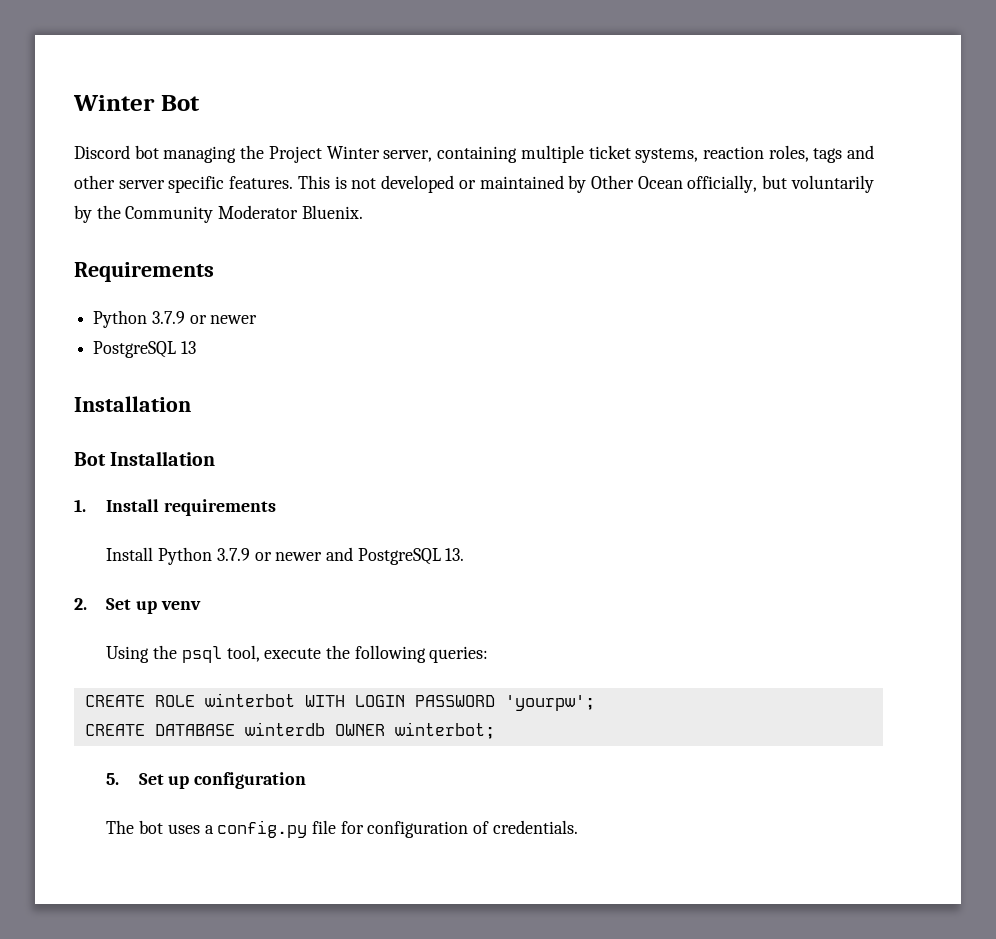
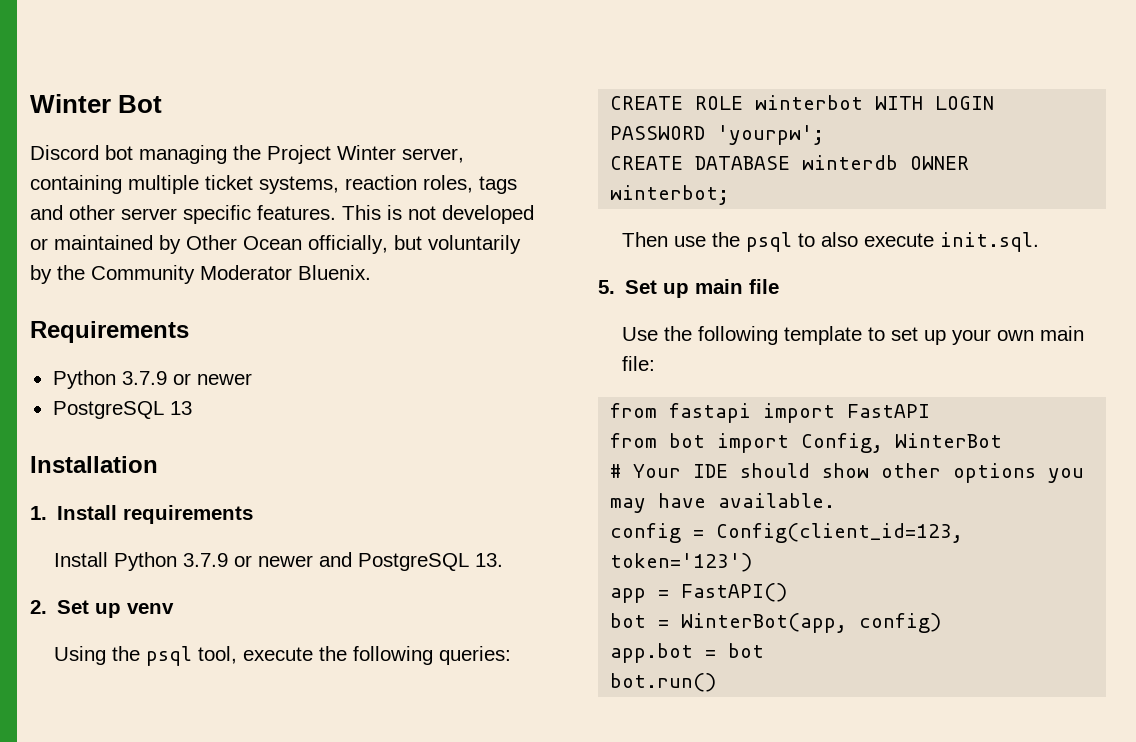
[74,451,216,466] // Bot Installation -> (158, 464) none
[106,772,307,789] [106,820,578,838] 5. Set up configuration // The bot uses a config.py file for configuration of credentials. -> [621,232,1039,252] [598,279,780,298] [621,326,1084,345] [621,356,655,371] [610,403,931,423] [610,433,1003,453] [610,463,1085,483] [610,493,836,513] [610,523,964,543] [610,553,753,572] [610,583,788,603] [610,613,942,633] [610,643,765,663] [610,673,717,692] Then use the psql to also execute init.sql. // 5. Set up main file // Use the following template to set up your own main file: // from fastapi import FastAPI // from bot import Config, WinterBot // # Your IDE should show other options you may have available. // config = Config(client_id=123, token='123') // app = FastAPI() // bot = WinterBot(app, config) // app.bot = bot // bot.run()

